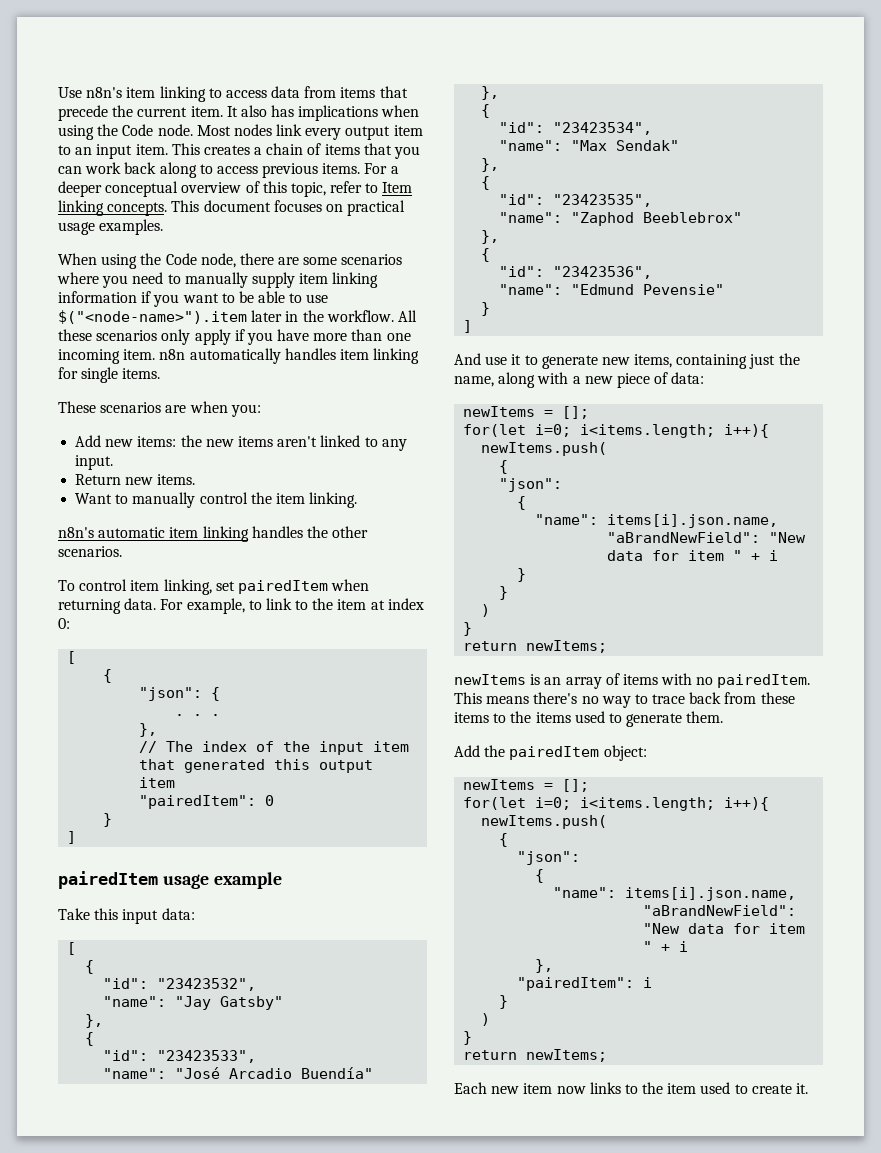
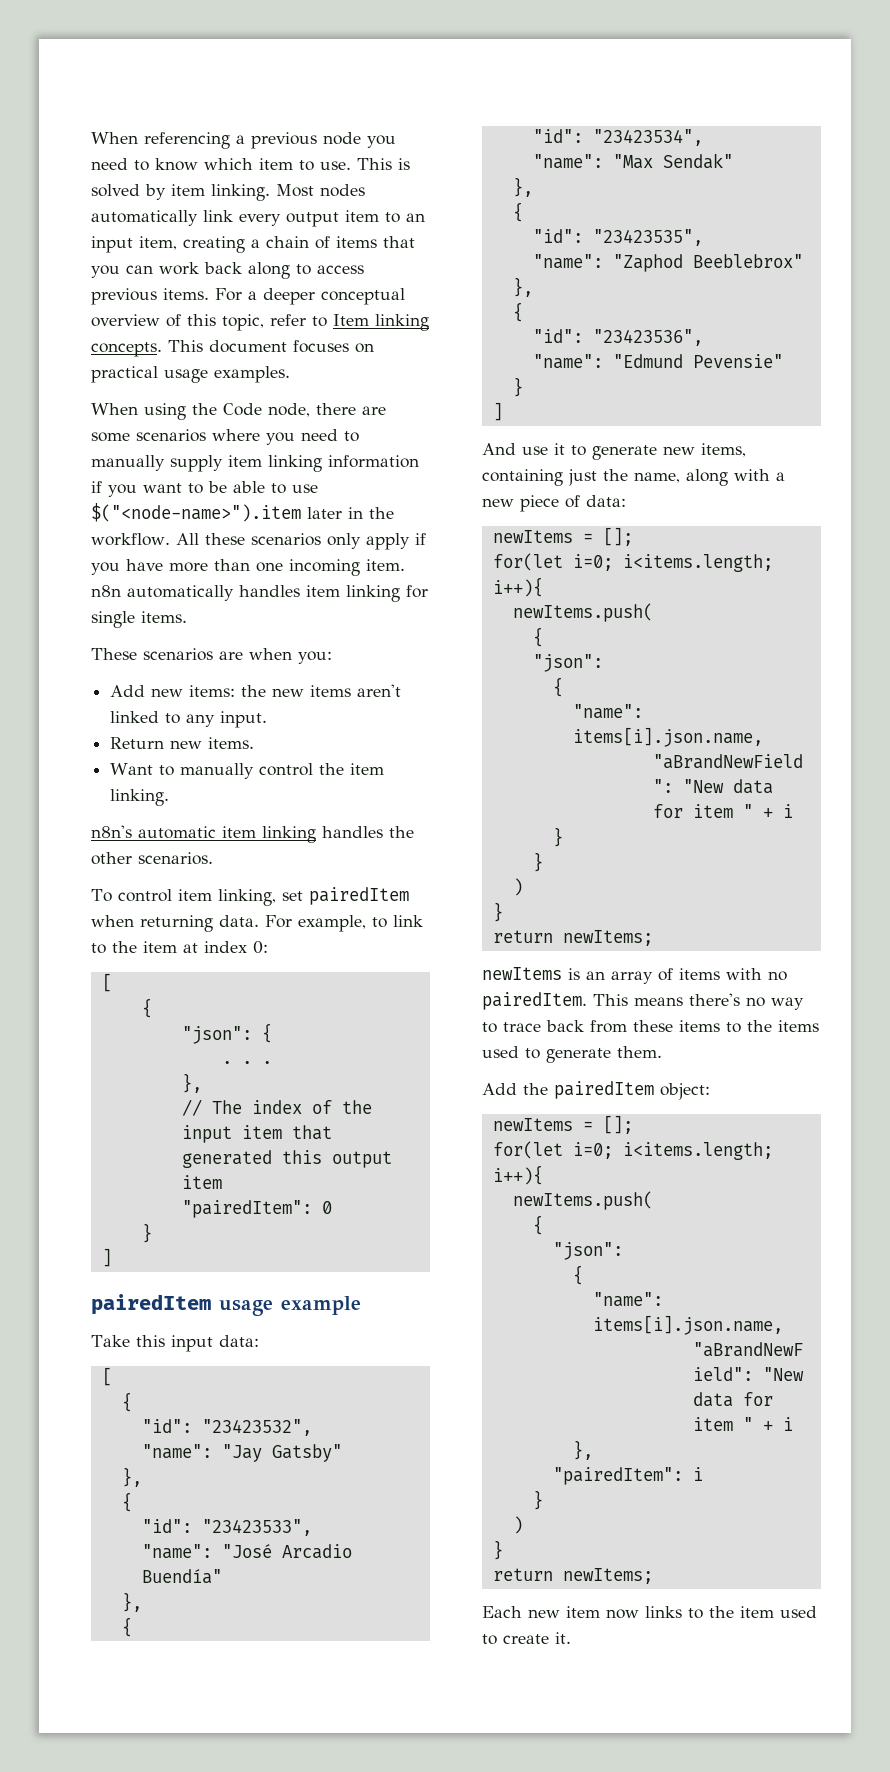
[58,86,408,102] [58,105,420,121] [58,124,193,140] Use n8n's item linking to access data from items that precede the current item. It also has implications when using the Code node. -> [91,132,396,149] [91,158,410,171] [91,184,270,201] When referencing a previous node you need to know which item to use. This is solved by item linking.
(272, 130) none -> [91,210,198,226] automatically
[135,143,250,155] item. This creates -> [139,236,245,253] item, creating

